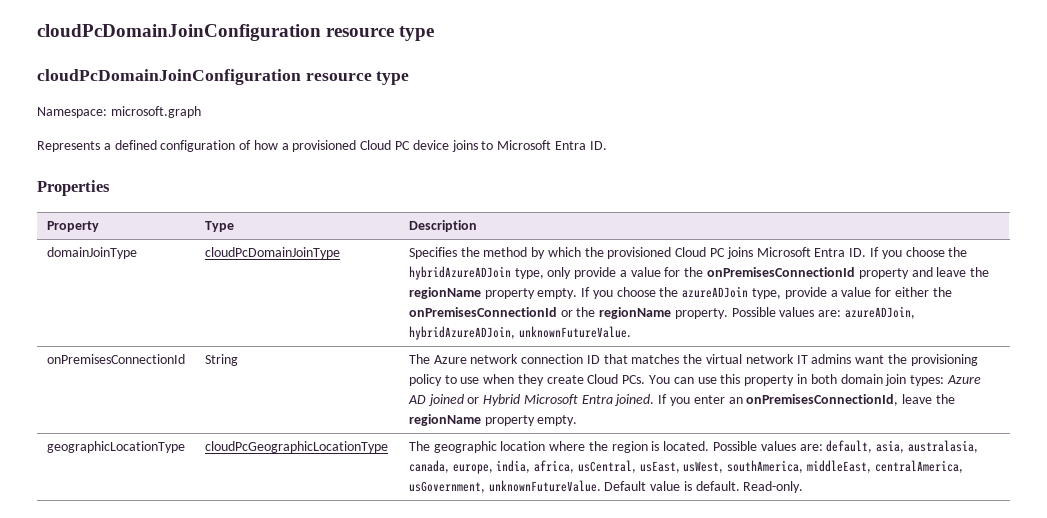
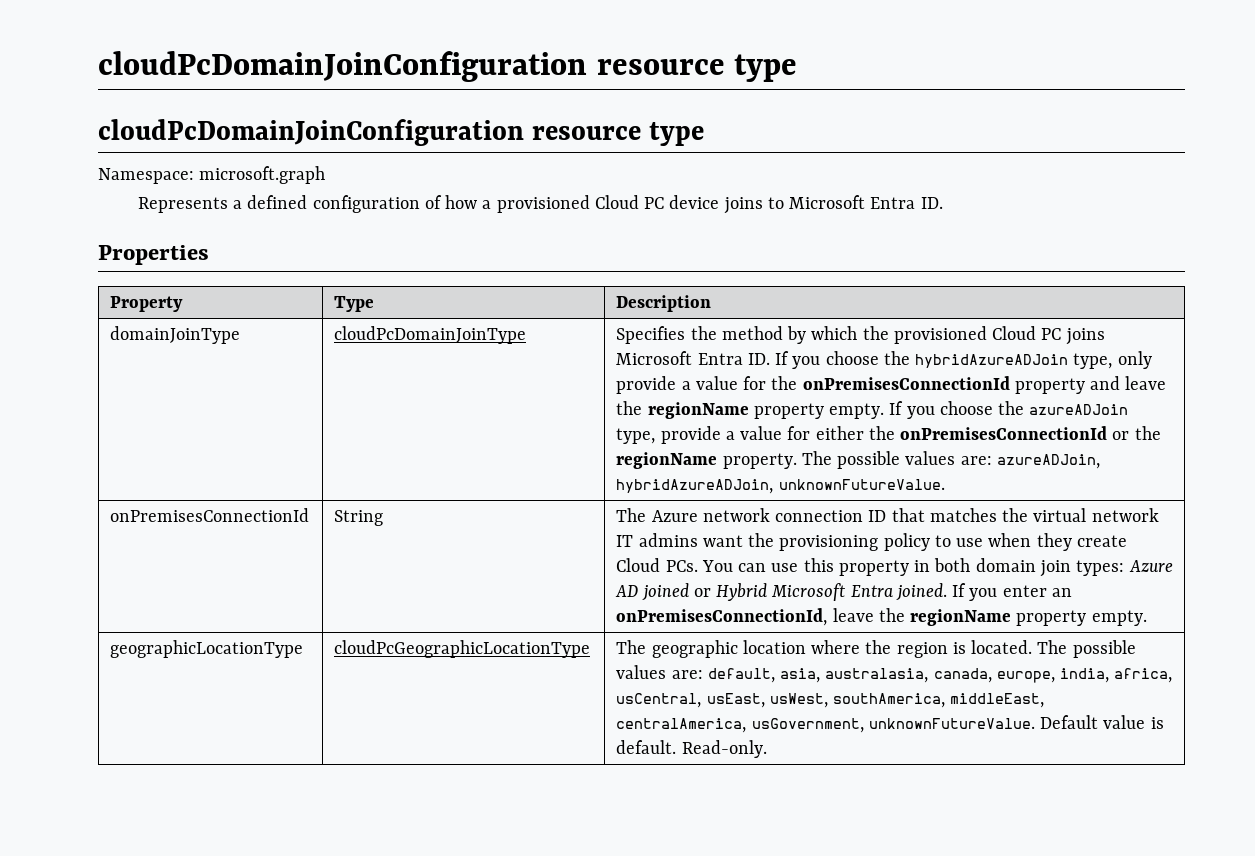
[731,307,776,317] Possible -> [801,451,901,469] The possible
[713,441,758,451] Possible -> [1037,640,1136,658] The possible

